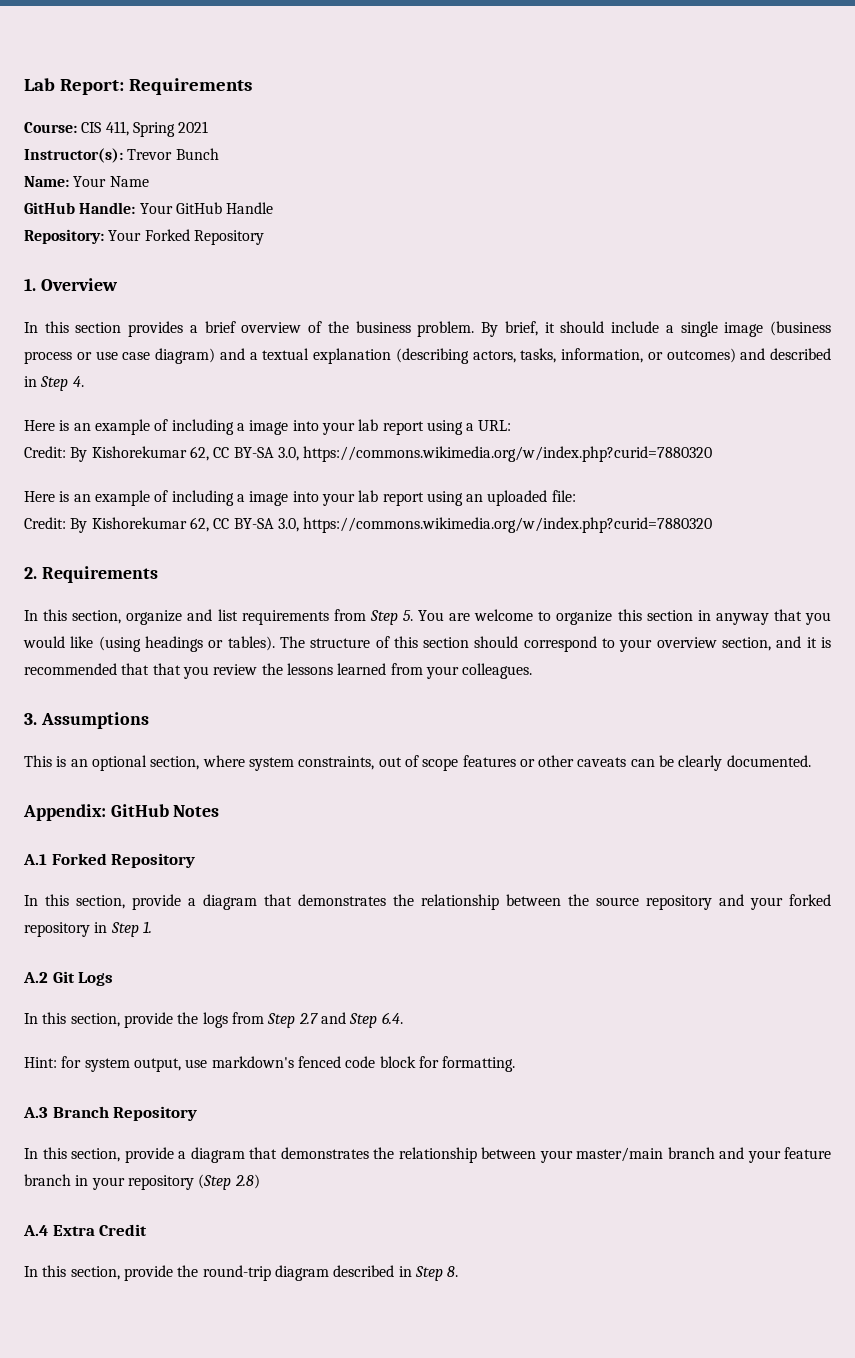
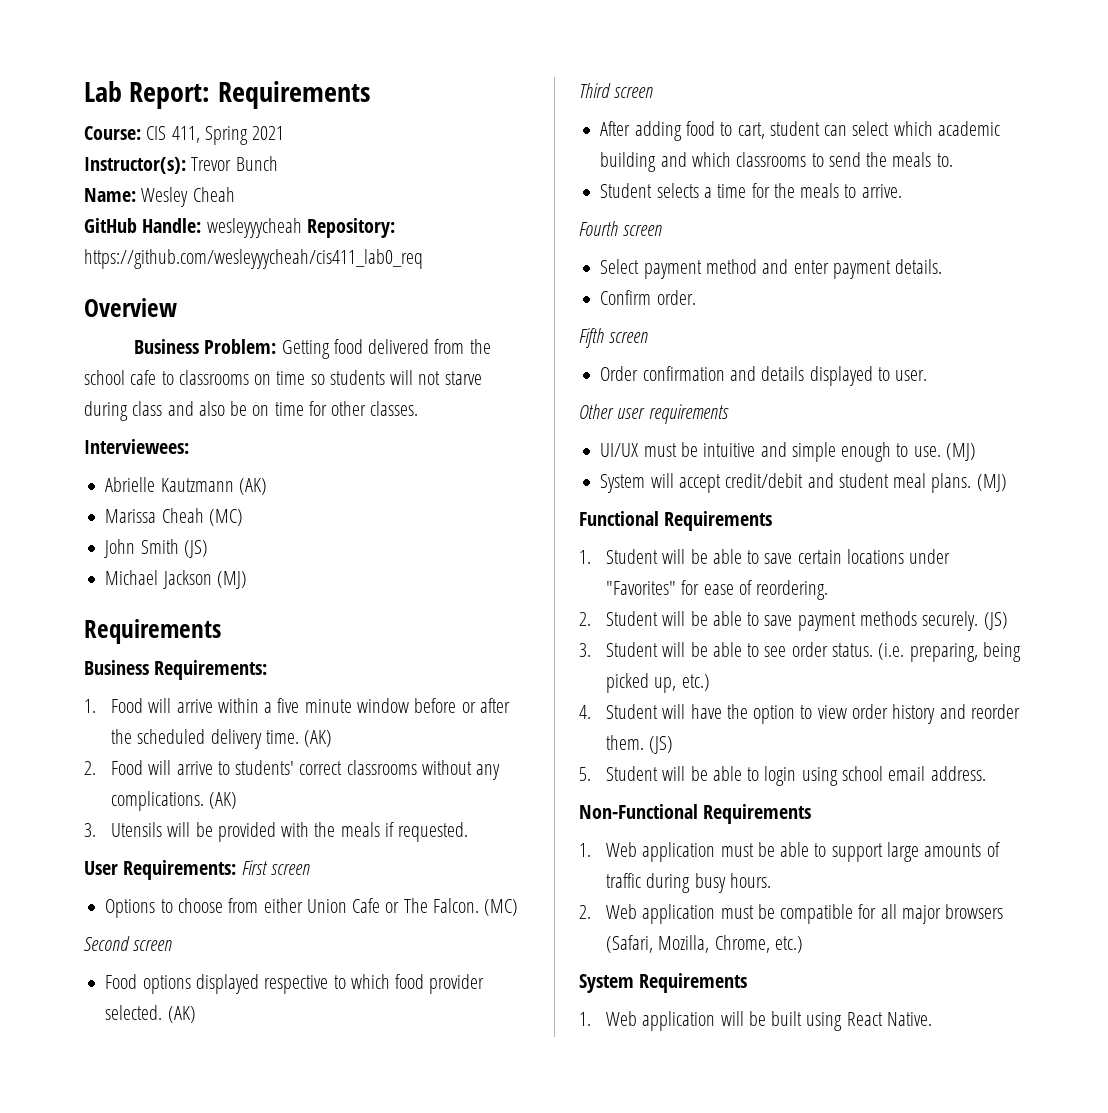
[73,176,149,187] Your Name -> [141,187,235,207] Wesley Cheah
[139,202,274,214] [24,229,264,245] [24,278,118,291] [24,321,831,337] [24,348,831,364] [24,376,84,391] [24,419,512,435] [24,446,713,462] [24,490,576,506] [24,517,713,533] [24,566,158,583] [24,609,832,625] [23,636,831,652] [24,663,533,679] [24,712,149,729] [24,755,811,771] [23,804,220,821] [23,853,196,868] [24,894,831,910] [24,921,152,937] [23,971,114,986] [24,1012,403,1028] [24,1056,516,1072] [23,1106,198,1121] [24,1147,831,1163] [24,1174,260,1190] [23,1224,148,1236] [24,1265,459,1281] Your GitHub Handle // Repository: Your Forked Repository // 1. Overview // In this section provides a brief overview of the business problem. By brief, it should include a single image (business process or use case diagram) and a textual explanation (describing actors, tasks, information, or outcomes) and described in Step 4. // Here is an example of including a image into your lab report using a URL: // Credit: By Kishorekumar 62, CC BY-SA 3.0, https://commons.wikimedia.org/w/index.php?curid=7880320 // Here is an example of including a image into your lab report using an uploaded file: // Credit: By Kishorekumar 62, CC BY-SA 3.0, https://commons.wikimedia.org/w/index.php?curid=7880320 // 2. Requirements // In this section, organize and list requirements from Step 5. You are welcome to organize this section in anyway that you would like (using headings or tables). The structure of this section should correspond to your overview section, and it is recommended that that you review the lessons learned from your colleagues. // 3. Assumptions // This is an optional section, where system constraints, out of scope features or other caveats can be clearly documented. // Appendix: GitHub Notes // A.1 Forked Repository // In this section, provide a diagram that demonstrates the relationship between the source repository and your forked repository in Step 1. // A.2 Git Logs // In this section, provide the logs from Step 2.7 and Step 6.4. // Hint: for system output, use markdown's fenced code block for formatting. // A.3 Branch Repository // In this section, provide a diagram that demonstrates the relationship between your master/main branch and your feature branch in your repository (Step 2.8) // A.4 Extra Credit // In this section, provide the round-trip diagram described in Step 8. -> [206,218,395,238] [84,249,423,269] [84,298,177,317] [134,339,491,359] [84,370,482,385] [84,401,419,421] [84,439,189,454] [105,477,267,495] [105,508,243,526] [104,539,208,558] [105,570,247,589] [84,619,221,644] [84,660,268,680] [84,698,510,713] [111,729,333,749] [84,760,501,780] [111,791,238,811] [84,822,469,842] [84,860,310,880] [105,898,519,918] [84,936,173,951] [105,974,485,994] [105,1005,196,1023] [579,83,654,98] [600,121,1000,141] [600,152,953,172] [600,183,902,198] [579,221,663,236] [600,259,943,279] [600,290,696,305] [579,328,649,348] [600,366,928,386] [579,404,729,424] [600,442,976,462] [600,473,1007,493] [579,511,773,531] [579,549,951,564] [606,580,829,600] [579,611,1008,631] [579,642,1021,662] [606,673,710,693] [579,704,1020,724] [606,735,674,754] [579,766,986,786] [579,804,812,824] [579,842,1000,862] [606,873,771,893] [579,904,1004,924] [606,935,803,953] [579,973,748,993] [579,1011,932,1031] wesleyyycheah Repository: https://github.com/wesleyyycheah/cis411_lab0_req // Overview // Business Problem: Getting food delivered from the school cafe to classrooms on time so students will not starve during class and also be on time for other classes. // Interviewees: // Abrielle Kautzmann (AK) // Marissa Cheah (MC) // John Smith (JS) // Michael Jackson (MJ) // Requirements // Business Requirements: // 1. Food will arrive within a five minute window before or after the scheduled delivery time. (AK) // 2. Food will arrive to students' correct classrooms without any complications. (AK) // 3. Utensils will be provided with the meals if requested. // User Requirements: First screen // Options to choose from either Union Cafe or The Falcon. (MC) // Second screen // Food options displayed respective to which food provider selected. (AK) // Third screen // After adding food to cart, student can select which academic building and which classrooms to send the meals to. // Student selects a time for the meals to arrive. // Fourth screen // Select payment method and enter payment details. // Confirm order. // Fifth screen // Order confirmation and details displayed to user. // Other user requirements // UI/UX must be intuitive and simple enough to use. (MJ) // System will accept credit/debit and student meal plans. (MJ) // Functional Requirements // 1. Student will be able to save certain locations under "Favorites" for ease of reordering. // 2. Student will be able to save payment methods securely. (JS) // 3. Student will be able to see order status. (i.e. preparing, being picked up, etc.) // 4. Student will have the option to view order history and reorder them. (JS) // 5. Student will be able to login using school email address. // Non-Functional Requirements // 1. Web application must be able to support large amounts of traffic during busy hours. // 2. Web application must be compatible for all major browsers (Safari, Mozilla, Chrome, etc.) // System Requirements // 1. Web application will be built using React Native.

